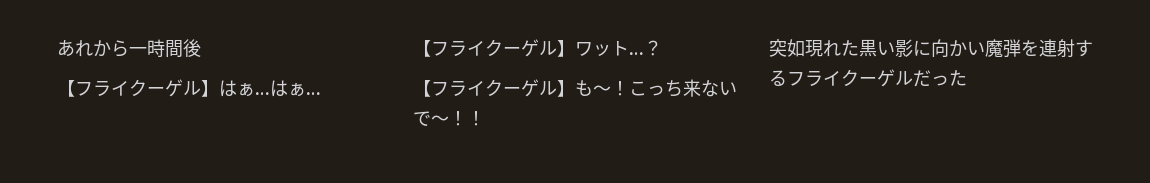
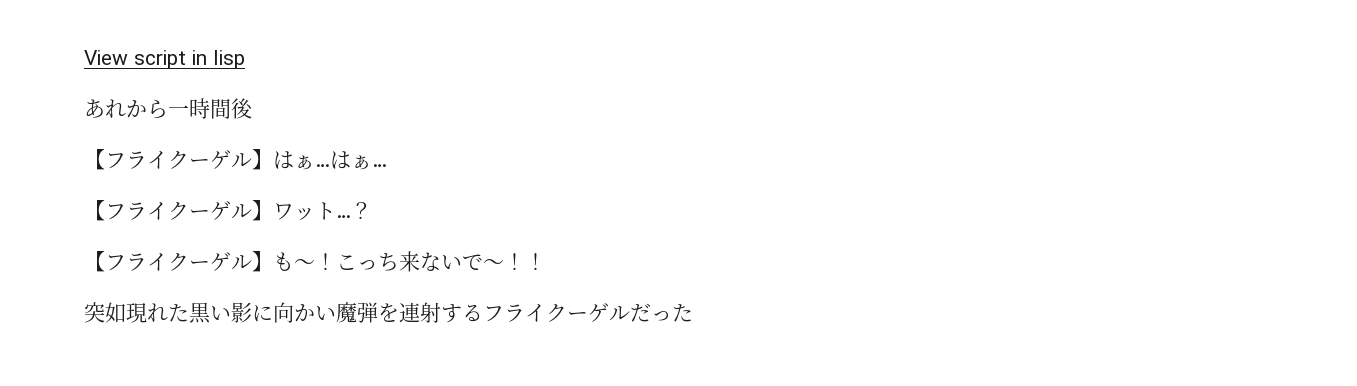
(57, 48) none -> [84,50,245,69] View script in lisp //

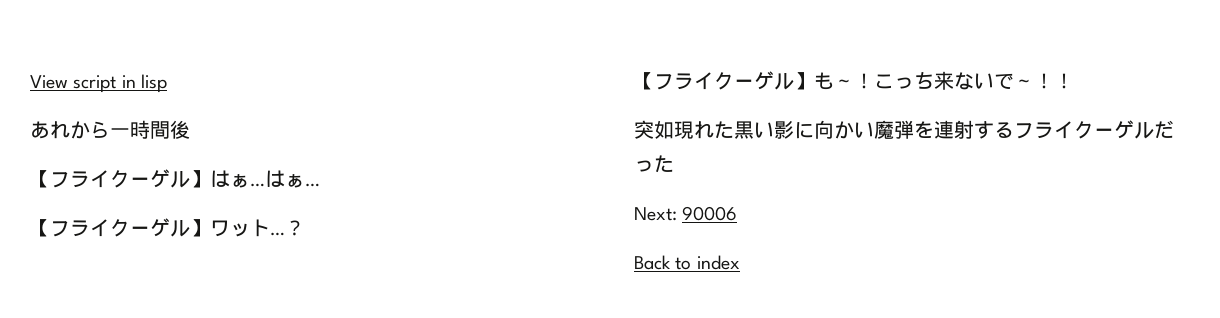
(693, 312) none -> [634,206,738,221] [634,255,740,270] // Next: 90006 // Back to index

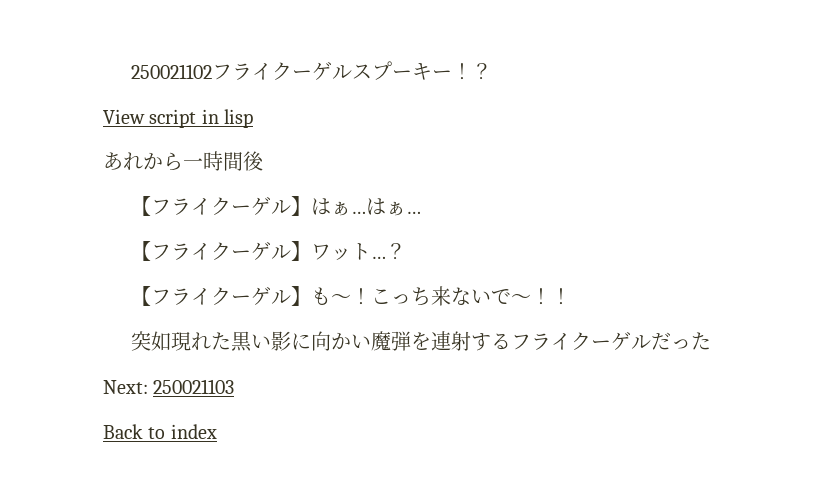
(30, 82) none -> [131,61,493,80] 250021102フライクーゲルスプーキー！？ //
[682,206,738,221] 90006 -> [153,379,235,394] 250021103

